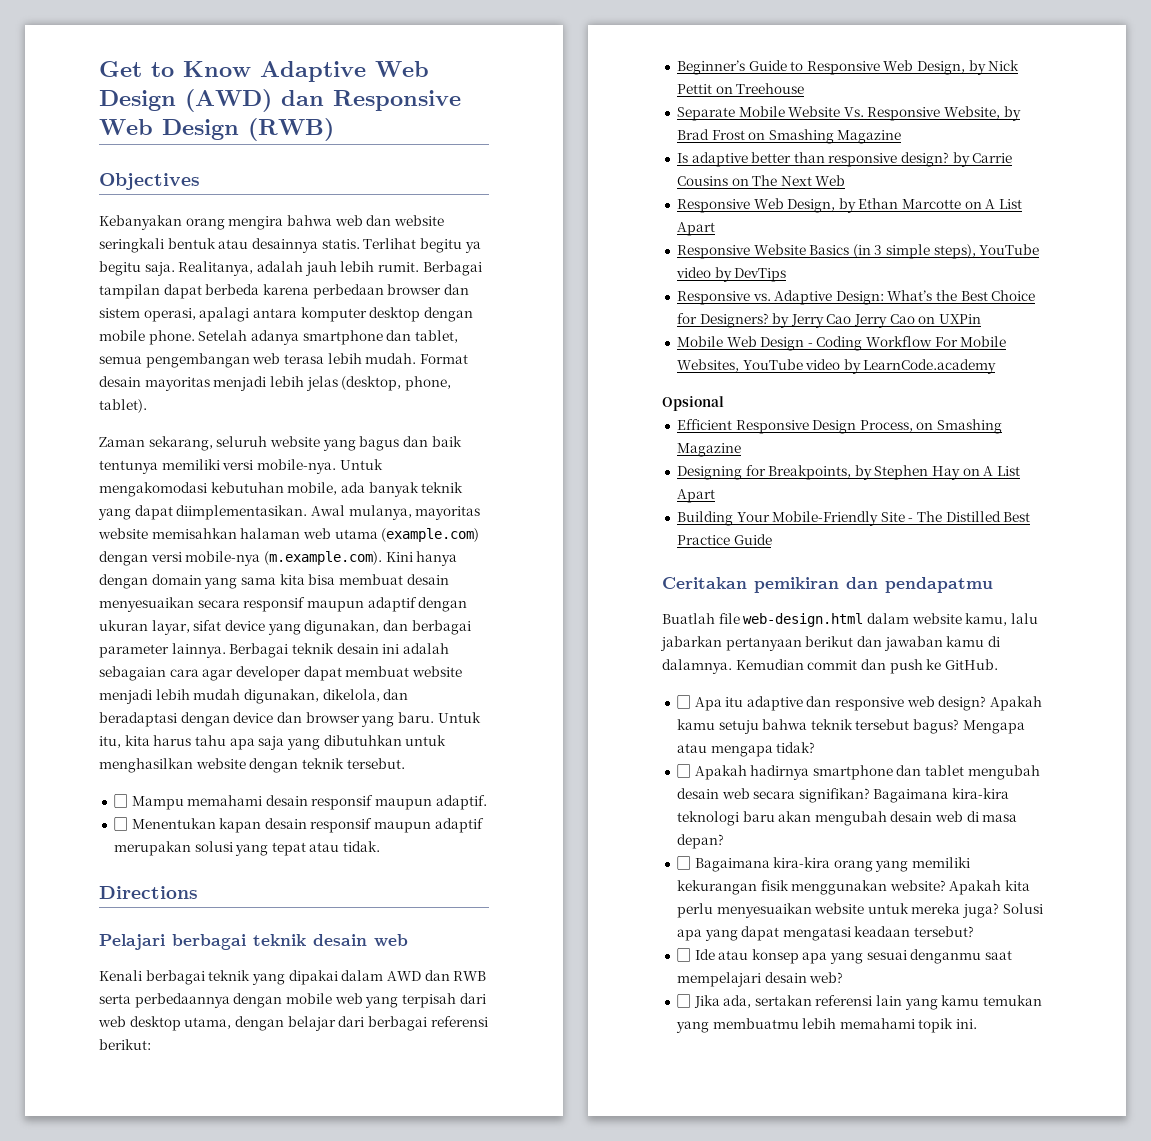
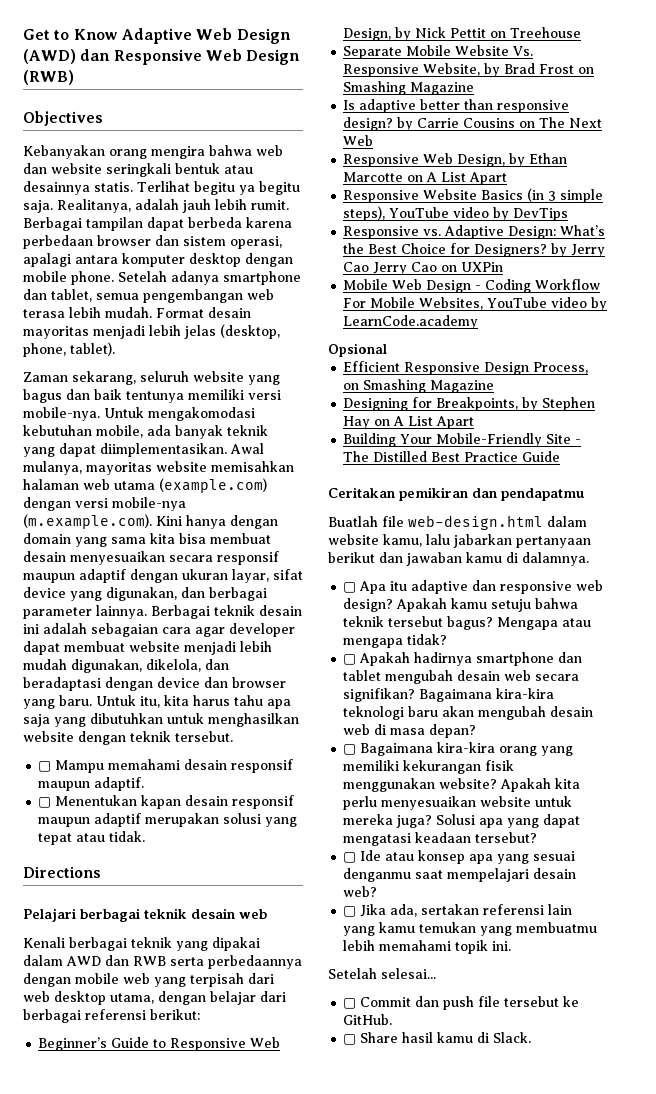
[735,659,998,674] Kemudian commit dan push ke GitHub. -> (589, 559) none
(978, 1024) none -> [328,968,436,979] [343,996,580,1010] [343,1014,393,1025] [343,1032,532,1045] // Setelah selesai... // ▢ Commit dan push file tersebut ke GitHub. // ▢ Share hasil kamu di Slack.

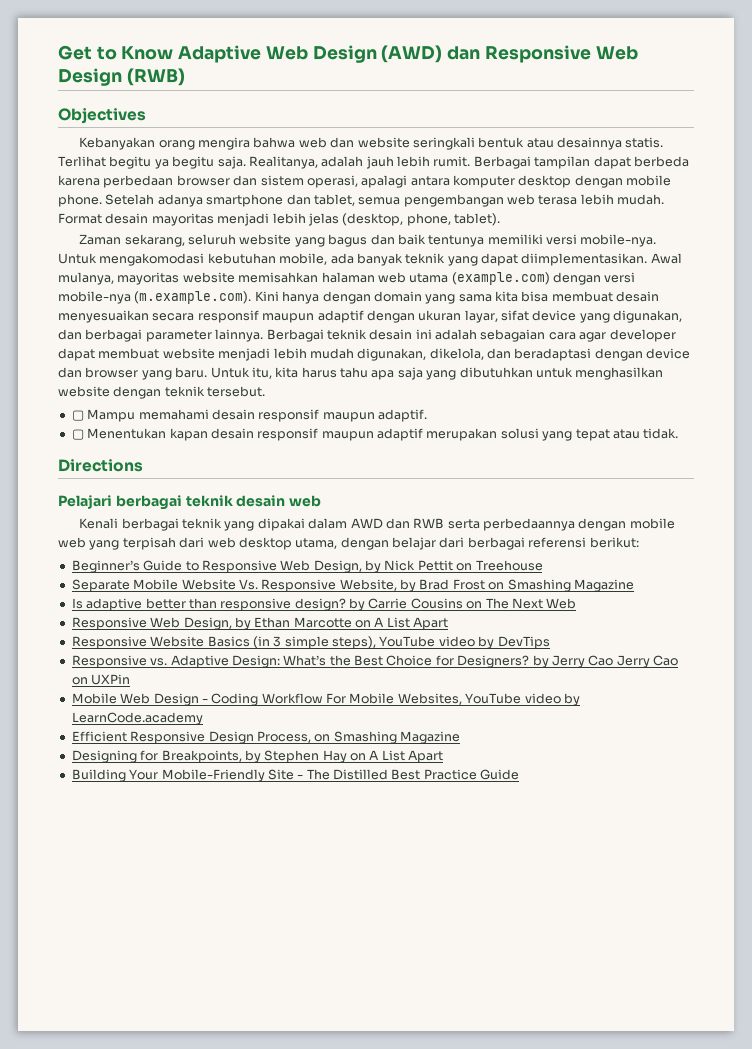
[328,343,387,357] // Opsional -> (203, 718) none
[328,487,585,501] [328,515,587,530] [328,534,591,548] [328,552,589,566] [343,580,604,594] [343,598,579,612] [343,616,592,630] [343,634,448,648] [343,652,583,666] [343,670,580,684] [343,688,555,702] [343,706,594,720] [343,724,477,738] [343,742,574,756] [343,760,515,774] [343,778,581,792] [343,796,573,810] [343,814,581,828] [343,832,538,846] [343,850,576,864] [343,868,577,882] [343,886,378,897] [343,904,573,917] [343,922,598,936] [343,940,512,954] [328,968,436,979] [343,996,580,1010] [343,1014,393,1025] [343,1032,532,1045] // Ceritakan pemikiran dan pendapatmu // Buatlah file web-design.html dalam website kamu, lalu jabarkan pertanyaan berikut dan jawaban kamu di dalamnya. // ▢ Apa itu adaptive dan responsive web design? Apakah kamu setuju bahwa teknik tersebut bagus? Mengapa atau mengapa tidak? // ▢ Apakah hadirnya smartphone dan tablet mengubah desain web secara signifikan? Bagaimana kira-kira teknologi baru akan mengubah desain web di masa depan? // ▢ Bagaimana kira-kira orang yang memiliki kekurangan fisik menggunakan website? Apakah kita perlu menyesuaikan website untuk mereka juga? Solusi apa yang dapat mengatasi keadaan tersebut? // ▢ Ide atau konsep apa yang sesuai denganmu saat mempelajari desain web? // ▢ Jika ada, sertakan referensi lain yang kamu temukan yang membuatmu lebih memahami topik ini. // Setelah selesai... // ▢ Commit dan push file tersebut ke GitHub. // ▢ Share hasil kamu di Slack. -> (520, 774) none

